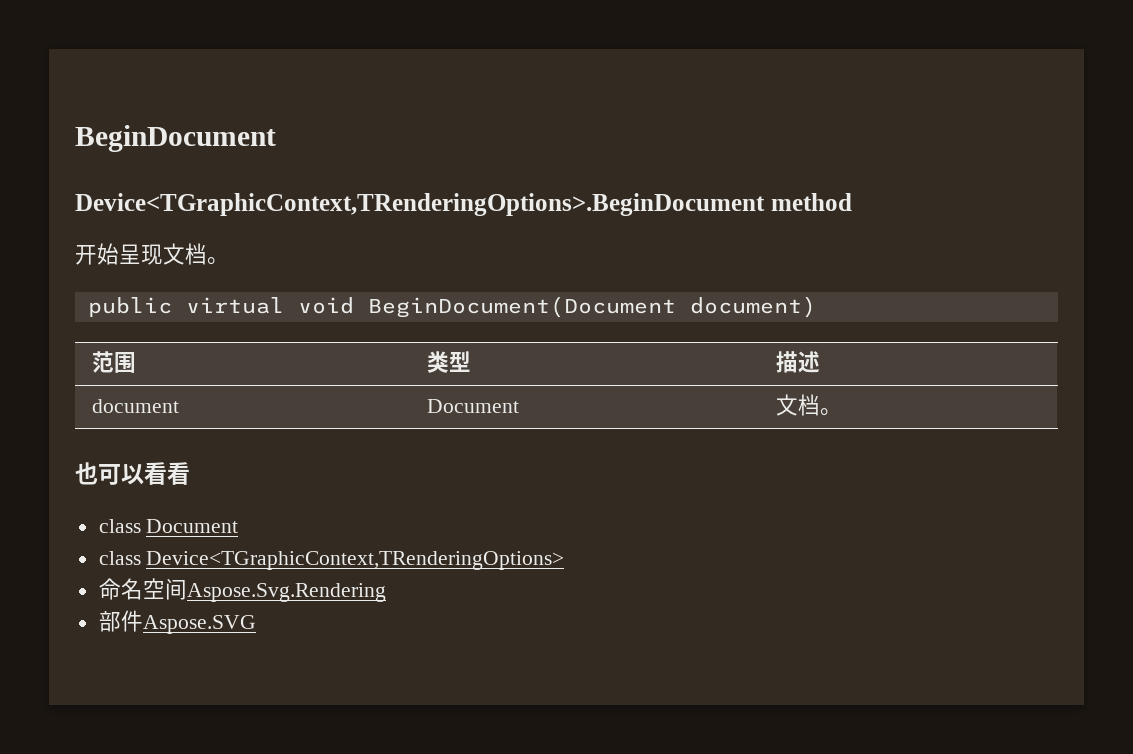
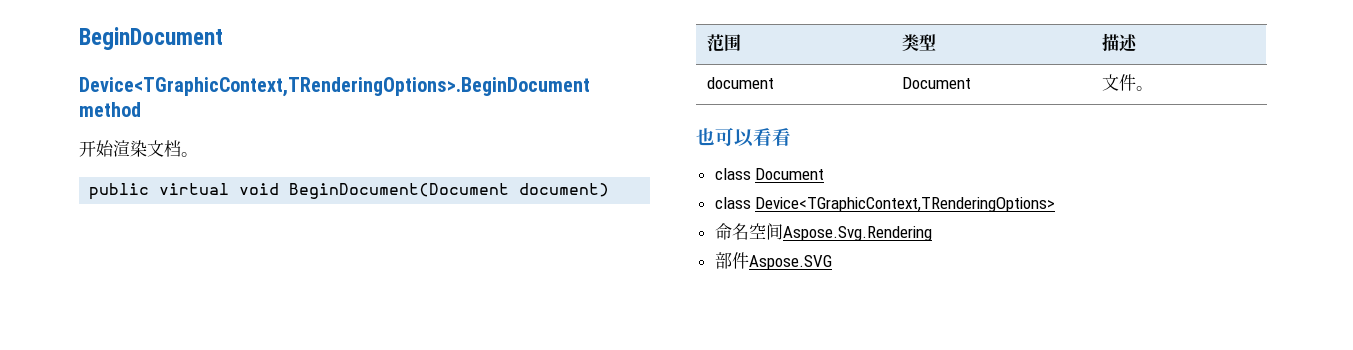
[119,244,163,265] 呈现 -> [113,140,147,157] 渲染
[797,394,820,416] 档 -> [1119,74,1137,91] 件

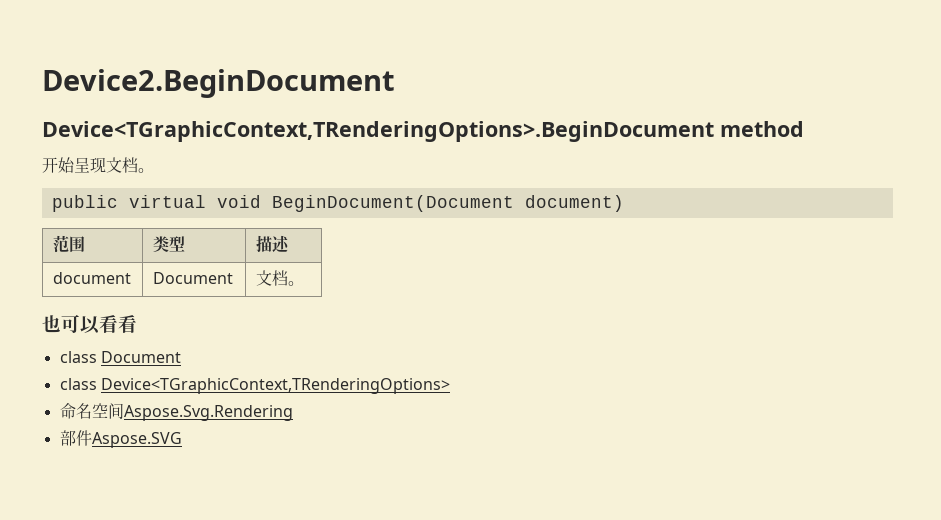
[79,27,223,50] BeginDocument -> [42,69,395,98] Device2.BeginDocument
[113,140,147,157] 渲染 -> [74,157,106,173] 呈现
[1119,74,1137,91] 件 -> [271,270,288,286] 档

